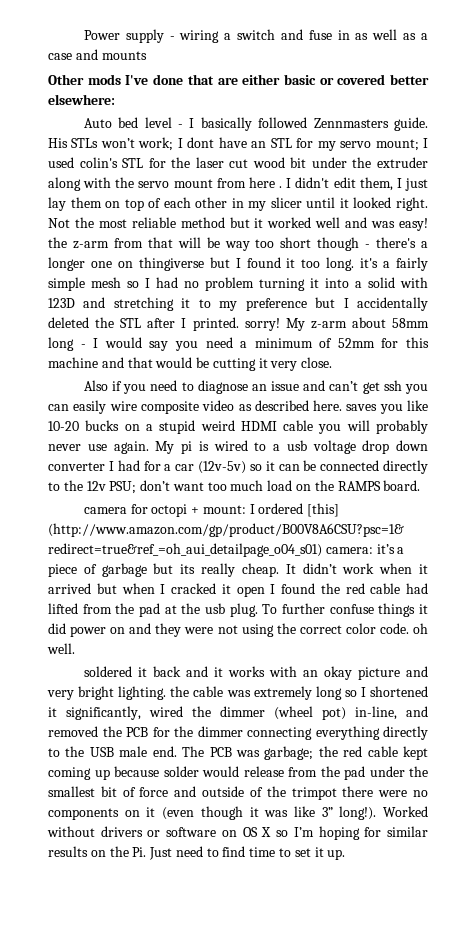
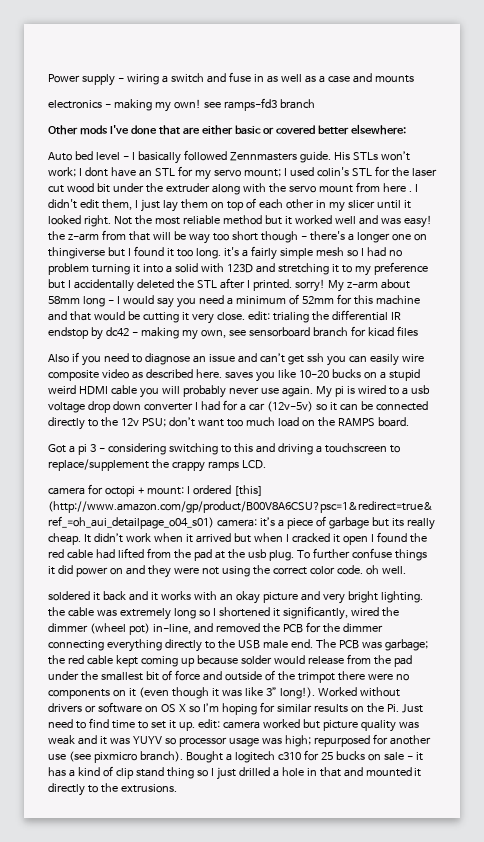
(147, 55) none -> [48,98,315,112] // electronics - making my own! see ramps-fd3 branch
(333, 362) none -> [247,310,401,323] [48,326,418,340] edit: trialing the differential IR endstop by dc42 - making my own, see sensorboard branch for kicad files
(421, 485) none -> [48,443,400,455] [48,459,266,472] // Got a pi 3 - considering switching to this and driving a touchscreen to replace/supplement the crappy ramps LCD.
(346, 854) none -> [197,719,419,732] [48,734,431,747] [48,750,423,763] [48,766,422,780] [48,783,177,796] edit: camera worked but picture quality was weak and it was YUYV so processor usage was high; repurposed for another use (see pixmicro branch). Bought a logitech c310 for 25 bucks on sale - it has a kind of clip stand thing so I just drilled a hole in that and mounted it directly to the extrusions.

